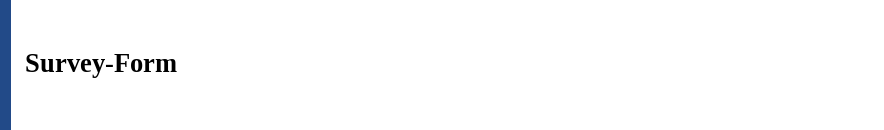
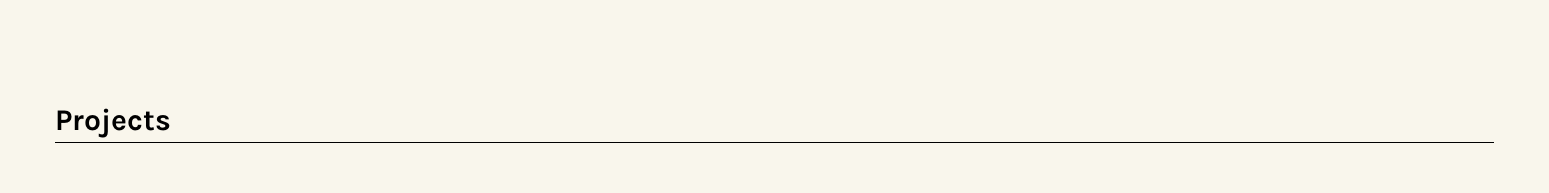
[25,54,177,78] Survey-Form -> [55,108,171,138] Projects

